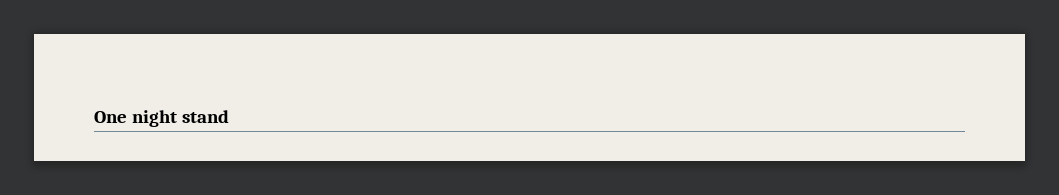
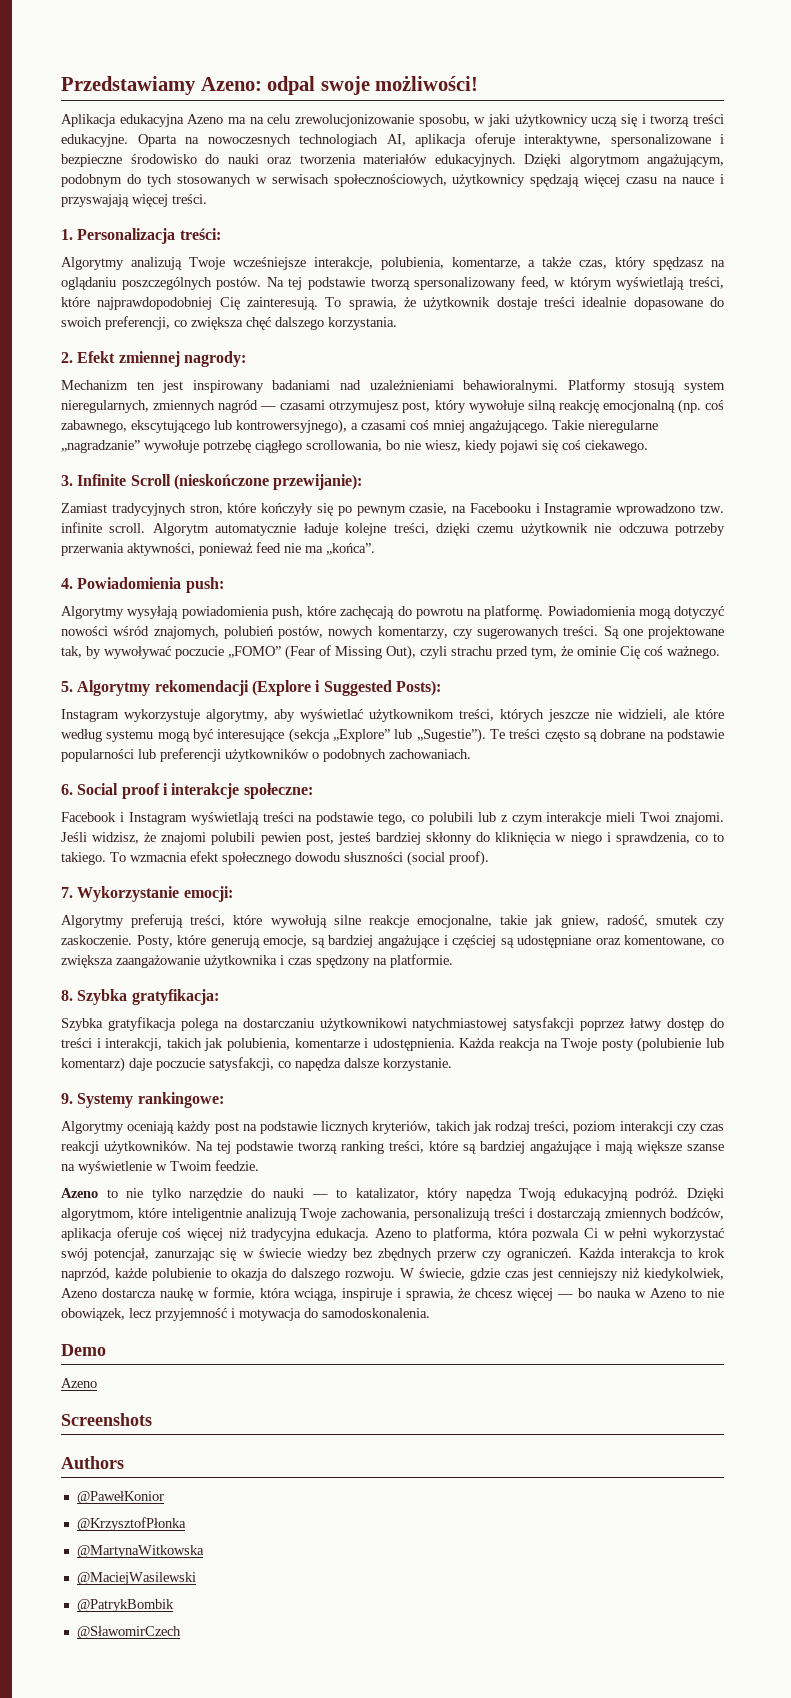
[94,110,229,127] One night stand -> [61,76,479,95] [61,114,724,127] [61,133,724,147] [61,154,724,167] [61,174,724,187] [61,194,207,207] [61,228,221,244] [61,257,725,270] [61,276,724,290] [61,297,724,310] [61,316,397,330] [61,351,246,367] [61,379,726,393] [61,399,725,414] [61,419,658,434] [61,440,648,453] [61,474,363,490] [61,503,724,516] [61,522,725,536] [61,542,375,556] [61,577,224,593] [61,605,724,619] [61,626,724,639] [61,645,720,660] [61,680,441,696] [61,709,724,722] [61,728,724,743] [61,748,471,762] [61,783,313,799] [61,812,724,825] [61,832,725,845] [61,851,489,866] [61,886,233,902] [61,914,725,928] [61,935,724,948] [61,954,453,968] [61,989,219,1005] [61,1017,724,1031] [61,1037,725,1052] [61,1057,452,1072] [61,1092,224,1108] [61,1121,725,1134] [61,1141,724,1154] [61,1160,259,1174] [61,1188,725,1201] [61,1208,725,1221] [61,1227,724,1241] [61,1248,725,1261] [61,1268,725,1281] [61,1287,724,1301] [61,1308,430,1321] [61,1344,106,1356] [61,1378,97,1388] [61,1413,152,1426] [61,1456,124,1469] [76,1491,164,1504] [76,1517,186,1531] [76,1545,204,1558] [76,1572,196,1585] [76,1599,174,1612] [76,1626,181,1639] Przedstawiamy Azeno: odpal swoje możliwości! // Aplikacja edukacyjna Azeno ma na celu zrewolucjonizowanie sposobu, w jaki użytkownicy uczą się i tworzą treści edukacyjne. Oparta na nowoczesnych technologiach AI, aplikacja oferuje interaktywne, spersonalizowane i bezpieczne środowisko do nauki oraz tworzenia materiałów edukacyjnych. Dzięki algorytmom angażującym, podobnym do tych stosowanych w serwisach społecznościowych, użytkownicy spędzają więcej czasu na nauce i przyswajają więcej treści. // 1. Personalizacja treści: // Algorytmy analizują Twoje wcześniejsze interakcje, polubienia, komentarze, a także czas, który spędzasz na oglądaniu poszczególnych postów. Na tej podstawie tworzą spersonalizowany feed, w którym wyświetlają treści, które najprawdopodobniej Cię zainteresują. To sprawia, że użytkownik dostaje treści idealnie dopasowane do swoich preferencji, co zwiększa chęć dalszego korzystania. // 2. Efekt zmiennej nagrody: // Mechanizm ten jest inspirowany badaniami nad uzależnieniami behawioralnymi. Platformy stosują system nieregularnych, zmiennych nagród — czasami otrzymujesz post, który wywołuje silną reakcję emocjonalną (np. coś zabawnego, ekscytującego lub kontrowersyjnego), a czasami coś mniej angażującego. Takie nieregularne „nagradzanie” wywołuje potrzebę ciągłego scrollowania, bo nie wiesz, kiedy pojawi się coś ciekawego. // 3. Infinite Scroll (nieskończone przewijanie): // Zamiast tradycyjnych stron, które kończyły się po pewnym czasie, na Facebooku i Instagramie wprowadzono tzw. infinite scroll. Algorytm automatycznie ładuje kolejne treści, dzięki czemu użytkownik nie odczuwa potrzeby przerwania aktywności, ponieważ feed nie ma „końca”. // 4. Powiadomienia push: // Algorytmy wysyłają powiadomienia push, które zachęcają do powrotu na platformę. Powiadomienia mogą dotyczyć nowości wśród znajomych, polubień postów, nowych komentarzy, czy sugerowanych treści. Są one projektowane tak, by wywoływać poczucie „FOMO” (Fear of Missing Out), czyli strachu przed tym, że ominie Cię coś ważnego. // 5. Algorytmy rekomendacji (Explore i Suggested Posts): // Instagram wykorzystuje algorytmy, aby wyświetlać użytkownikom treści, których jeszcze nie widzieli, ale które według systemu mogą być interesujące (sekcja „Explore” lub „Sugestie”). Te treści często są dobrane na podstawie popularności lub preferencji użytkowników o podobnych zachowaniach. // 6. Social proof i interakcje społeczne: // Facebook i Instagram wyświetlają treści na podstawie tego, co polubili lub z czym interakcje mieli Twoi znajomi. Jeśli widzisz, że znajomi polubili pewien post, jesteś bardziej skłonny do kliknięcia w niego i sprawdzenia, co to takiego. To wzmacnia efekt społecznego dowodu słuszności (social proof). // 7. Wykorzystanie emocji: // Algorytmy preferują treści, które wywołują silne reakcje emocjonalne, takie jak gniew, radość, smutek czy zaskoczenie. Posty, które generują emocje, są bardziej angażujące i częściej są udostępniane oraz komentowane, co zwiększa zaangażowanie użytkownika i czas spędzony na platformie. // 8. Szybka gratyfikacja: // Szybka gratyfikacja polega na dostarczaniu użytkownikowi natychmiastowej satysfakcji poprzez łatwy dostęp do treści i interakcji, takich jak polubienia, komentarze i udostępnienia. Każda reakcja na Twoje posty (polubienie lub komentarz) daje poczucie satysfakcji, co napędza dalsze korzystanie. // 9. Systemy rankingowe: // Algorytmy oceniają każdy post na podstawie licznych kryteriów, takich jak rodzaj treści, poziom interakcji czy czas reakcji użytkowników. Na tej podstawie tworzą ranking treści, które są bardziej angażujące i mają większe szanse na wyświetlenie w Twoim feedzie. // Azeno to nie tylko narzędzie do nauki — to katalizator, który napędza Twoją edukacyjną podróż. Dzięki algorytmom, które inteligentnie analizują Twoje zachowania, personalizują treści i dostarczają zmiennych bodźców, aplikacja oferuje coś więcej niż tradycyjna edukacja. Azeno to platforma, która pozwala Ci w pełni wykorzystać swój potencjał, zanurzając się w świecie wiedzy bez zbędnych przerw czy ograniczeń. Każda interakcja to krok naprzód, każde polubienie to okazja do dalszego rozwoju. W świecie, gdzie czas jest cenniejszy niż kiedykolwiek, Azeno dostarcza naukę w formie, która wciąga, inspiruje i sprawia, że chcesz więcej — bo nauka w Azeno to nie obowiązek, lecz przyjemność i motywacja do samodoskonalenia. // Demo // Azeno // Screenshots // Authors // @PawełKonior // @KrzysztofPłonka // @MartynaWitkowska // @MaciejWasilewski // @PatrykBombik // @SławomirCzech

